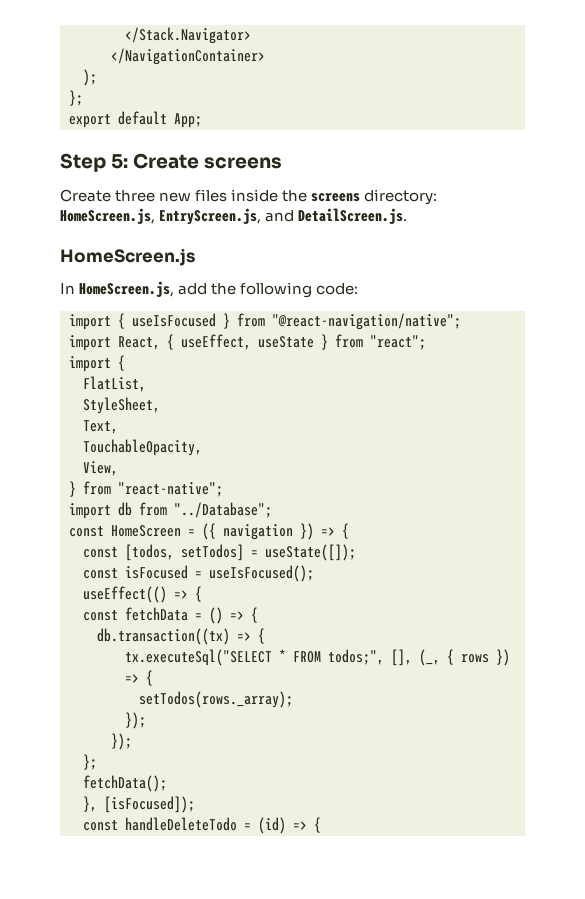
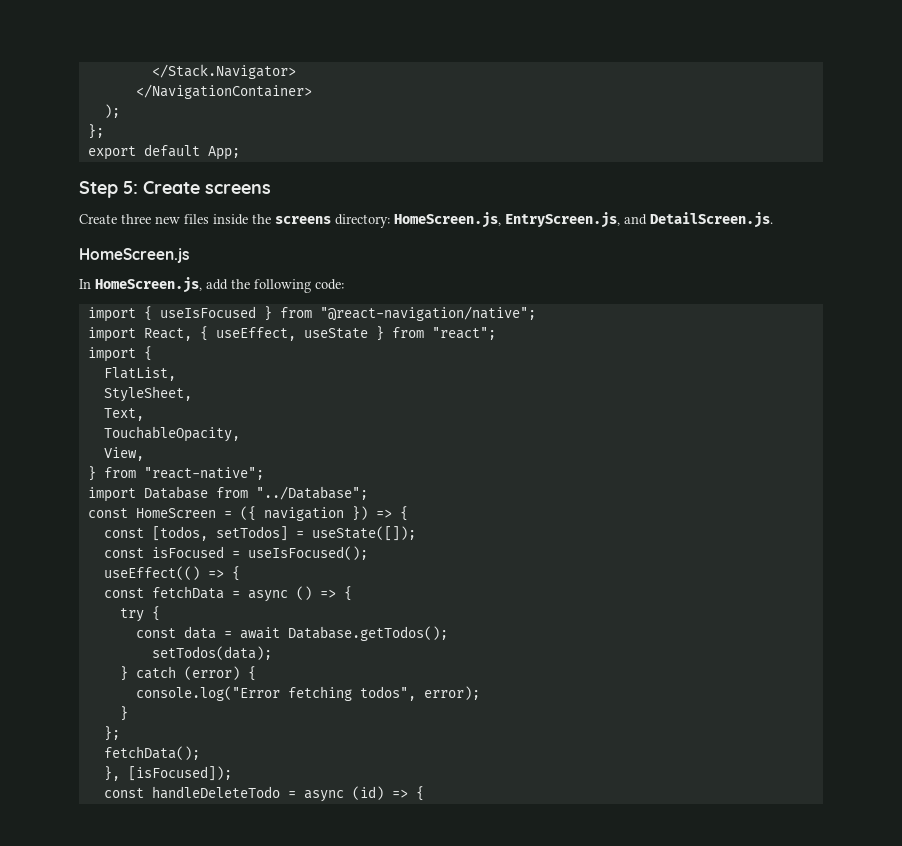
[118,502,132,516] db -> [143,486,208,499] Database
(202, 616) none -> [247,590,288,602] async
[97,628,265,645] [125,649,510,666] [125,670,153,686] [139,691,293,708] [125,712,146,729] [111,733,132,750] db.transaction((tx) => { // tx.executeSql("SELECT * FROM todos;", [], (_, { rows }) => { // setTodos(rows._array); // }); // }); -> [119,606,160,622] [135,626,448,641] [151,646,272,660] [119,666,256,681] [135,686,480,701] [119,706,128,721] try { // const data = await Database.getTodos(); // setTodos(data); // } catch (error) { // console.log("Error fetching todos", error); // }
(251, 826) none -> [303,790,344,802] async

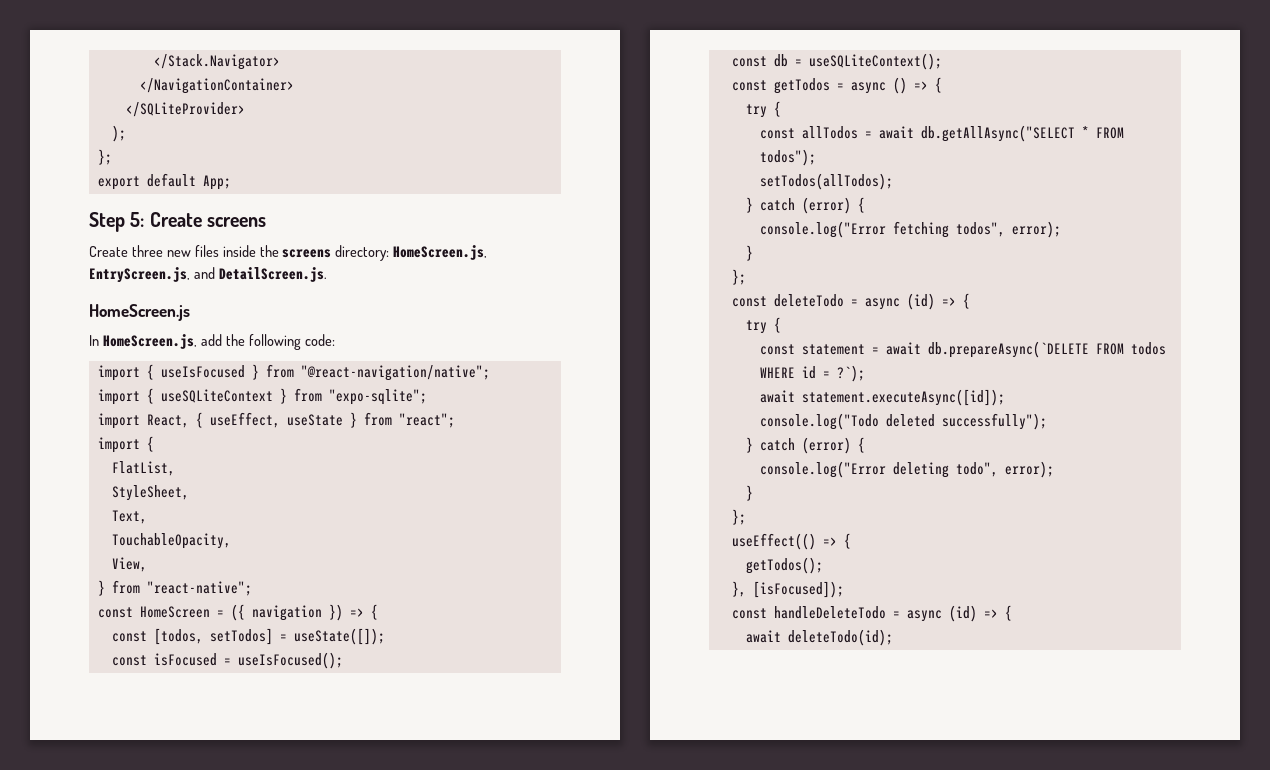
(312, 91) none -> [125,102,245,117] // </SQLiteProvider>
(536, 313) none -> [97,388,427,405] // import { useSQLiteContext } from "expo-sqlite";
[87,486,368,502] // import Database from "../Database"; -> (252, 588) none
[103,566,240,581] [103,586,224,599] useEffect(() => { // const fetchData -> [731,53,942,70] [731,78,830,94] const db = useSQLiteContext(); // const getTodos
[183,626,448,641] [151,646,272,660] data = await Database.getTodos(); // setTodos(data); -> [801,125,1124,142] [759,149,816,166] [759,173,893,190] allTodos = await db.getAllAsync("SELECT * FROM todos"); // setTodos(allTodos);
[103,746,200,760] fetchData(); -> [731,293,970,310] [745,317,781,334] [759,341,1166,358] [759,365,865,382] [759,389,1005,406] [759,413,1047,430] [745,437,865,454] [759,461,1054,478] [745,485,753,501] [731,509,746,525] [731,533,851,550] [745,557,823,574] const deleteTodo = async (id) => { // try { // const statement = await db.prepareAsync(`DELETE FROM todos WHERE id = ?`); // await statement.executeAsync([id]); // console.log("Todo deleted successfully"); // } catch (error) { // console.log("Error deleting todo", error); // } // }; // useEffect(() => { // getTodos();
(424, 793) none -> [745,629,893,646] // await deleteTodo(id);

